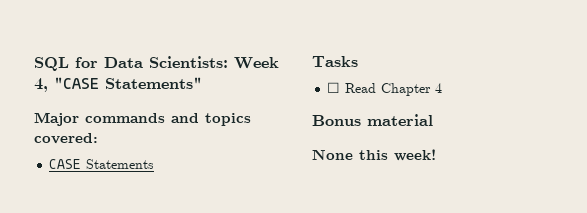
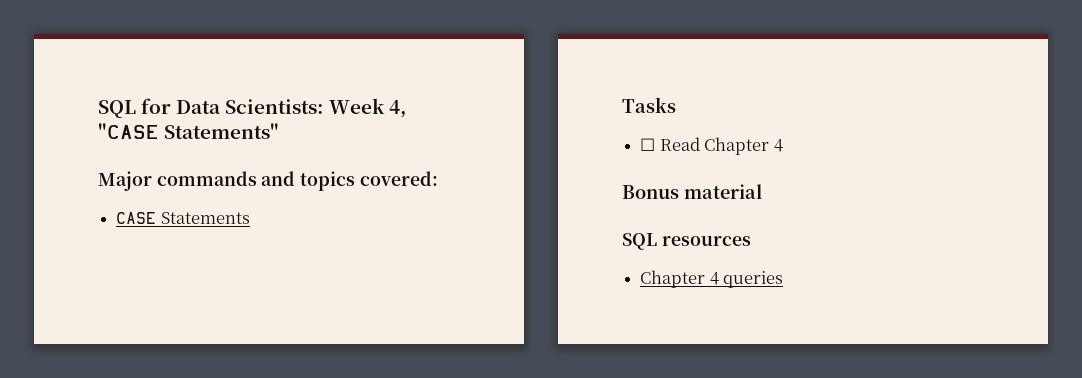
[312,149,436,161] None this week! -> [622,233,751,250] [640,270,784,288] SQL resources // Chapter 4 queries

